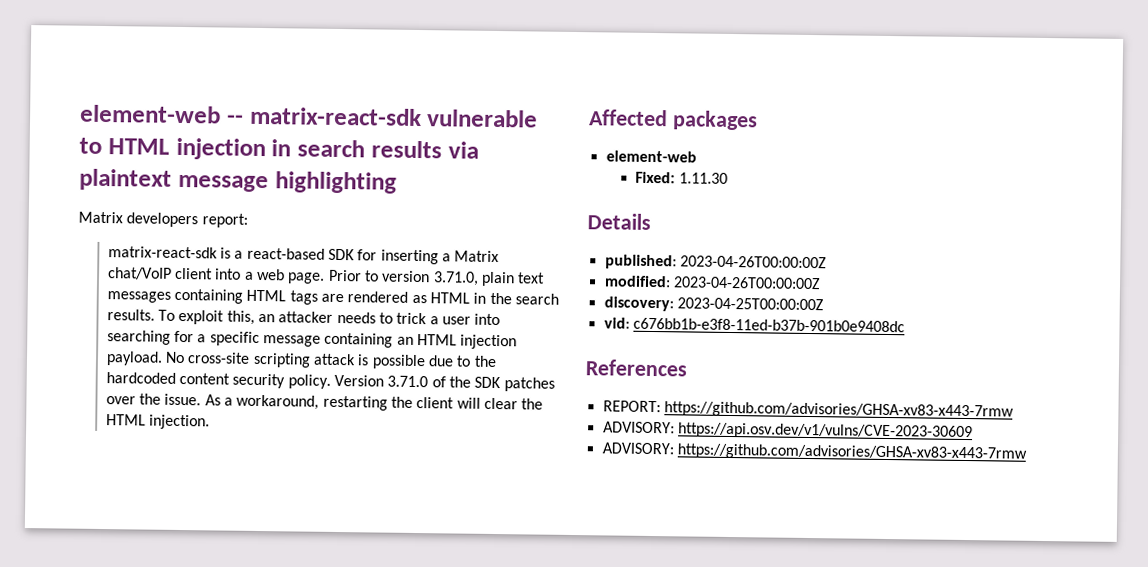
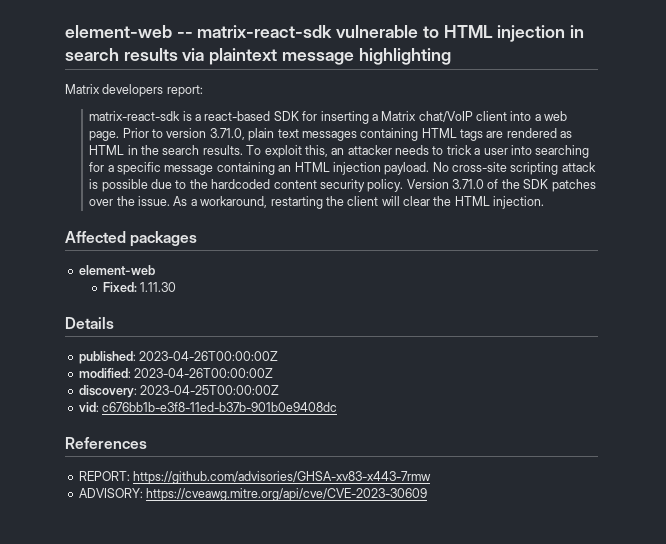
[677,422,973,441] [601,442,1027,462] https://api.osv.dev/v1/vulns/CVE-2023-30609 // ADVISORY: https://github.com/advisories/GHSA-xv83-x443-7rmw -> [146,488,428,501] https://cveawg.mitre.org/api/cve/CVE-2023-30609

